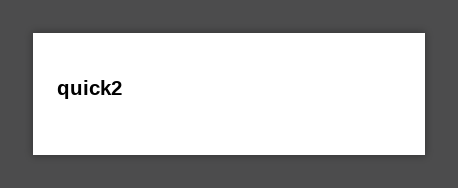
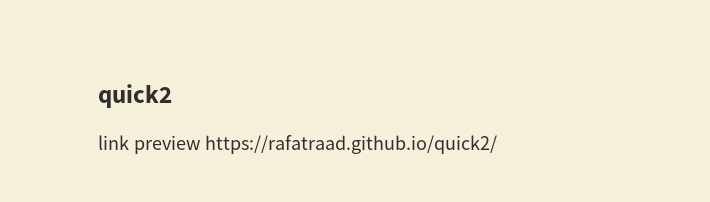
(122, 89) none -> [98,135,497,154] // link preview https://rafatraad.github.io/quick2/

